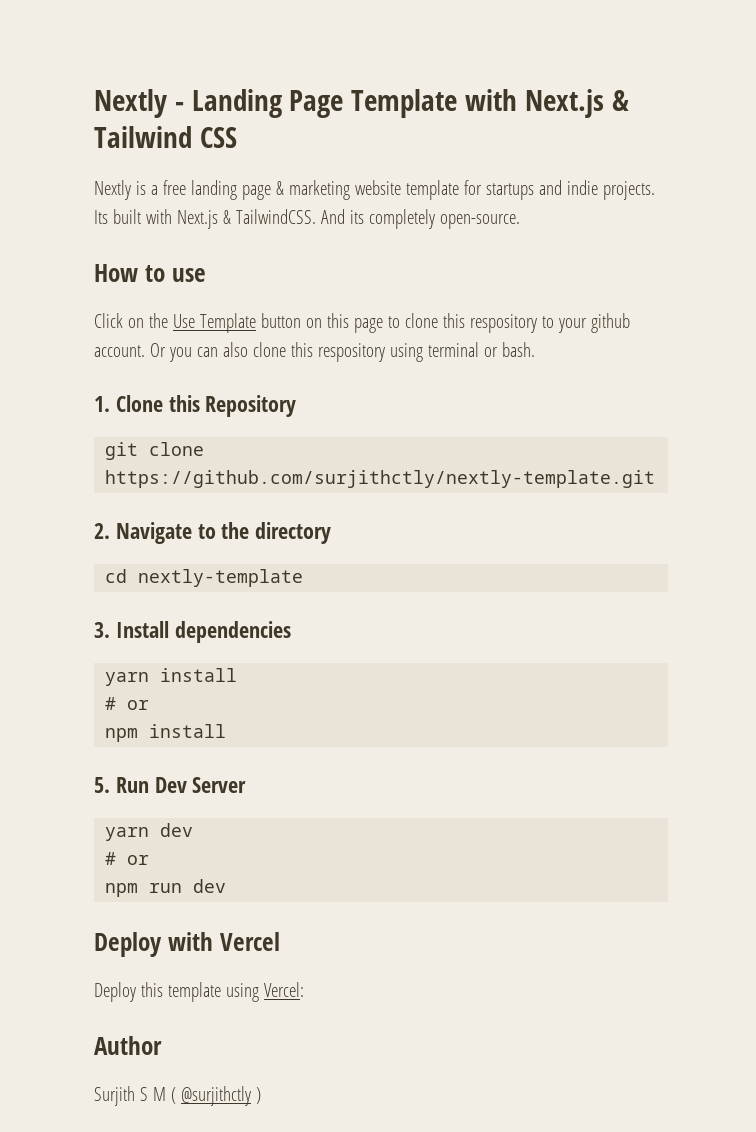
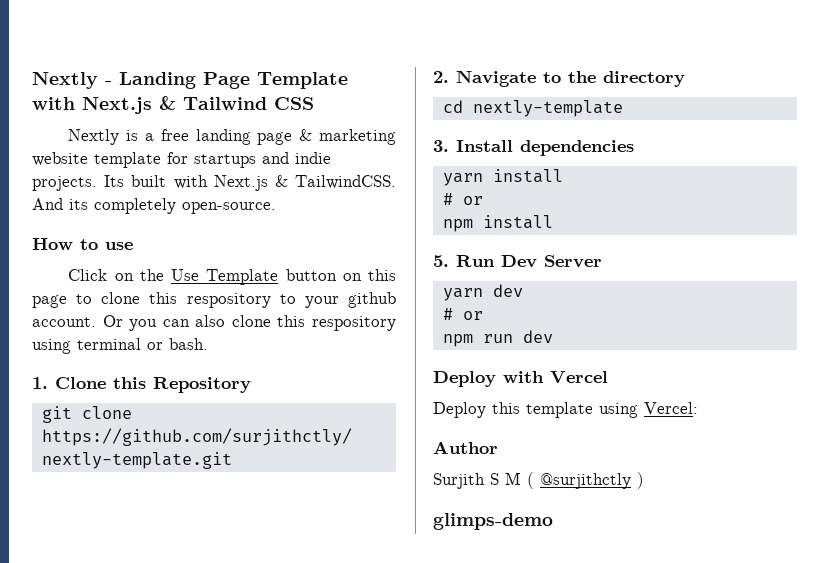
(261, 1095) none -> [433,513,553,530] // glimps-demo

